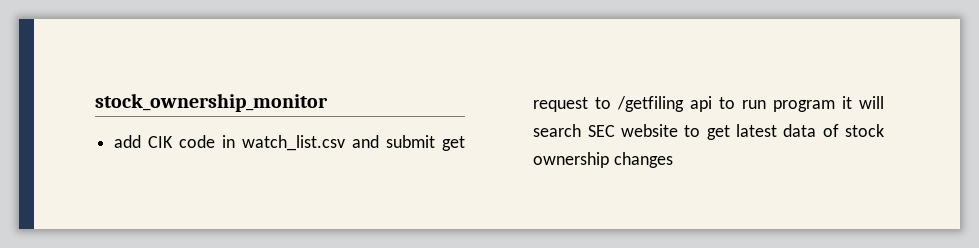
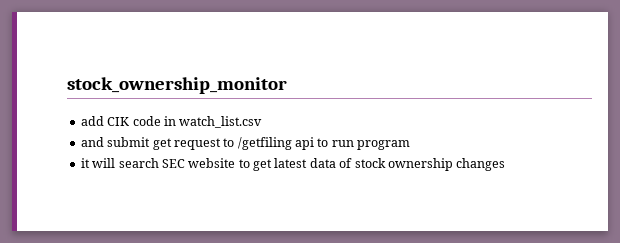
(346, 143) none -> (263, 122) //
(836, 106) none -> (411, 145) //

